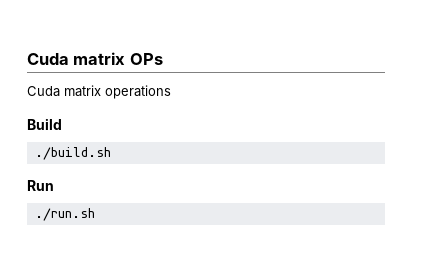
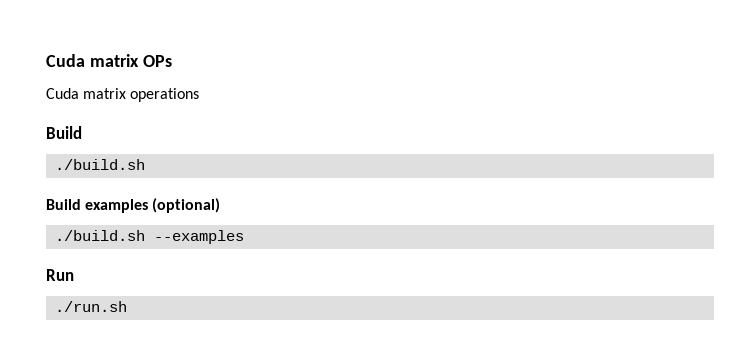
(111, 153) none -> [46,198,221,213] [55,230,245,244] // Build examples (optional) // ./build.sh --examples

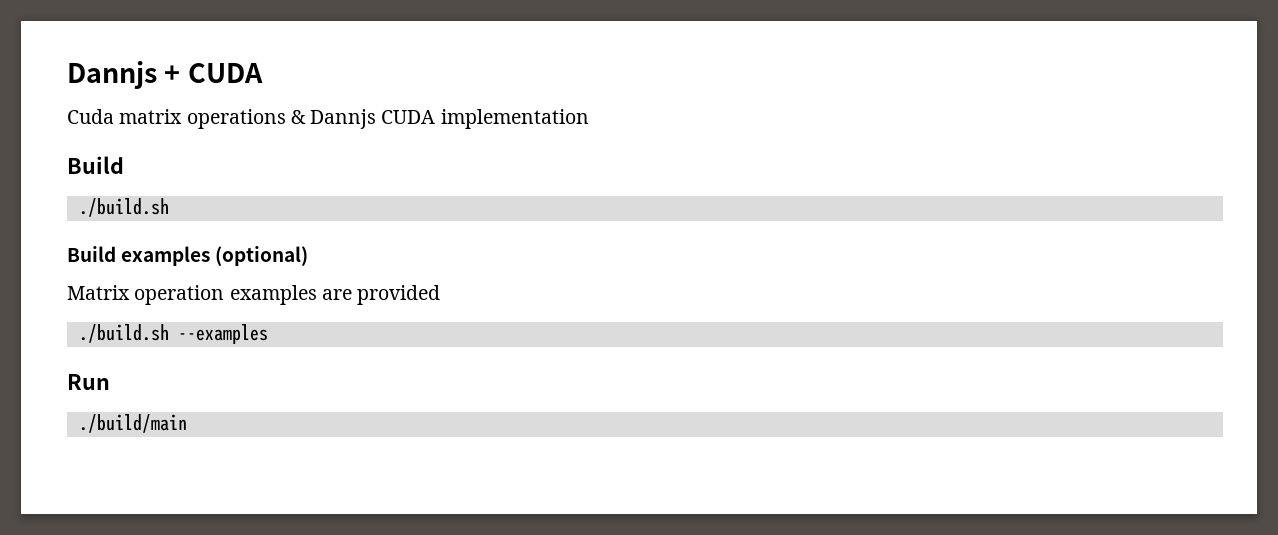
[46,54,172,67] Cuda matrix OPs -> [67,61,263,89] Dannjs + CUDA
(200, 95) none -> [290,109,589,129] & Dannjs CUDA implementation
(221, 205) none -> [67,285,441,305] // Matrix operation examples are provided
[55,301,128,312] ./run.sh -> [78,414,187,433] ./build/main

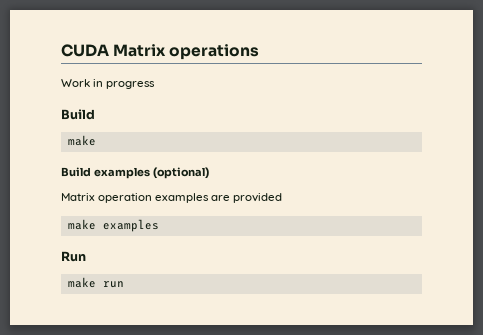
[67,61,263,89] [67,109,589,129] Dannjs + CUDA // Cuda matrix operations & Dannjs CUDA implementation -> [61,44,260,60] [61,79,156,89] CUDA Matrix operations // Work in progress
[78,198,169,217] ./build.sh -> [67,135,96,146] make
[78,324,268,344] ./build.sh --examples -> [67,219,159,232] make examples
[78,414,187,433] ./build/main -> [67,277,124,288] make run

